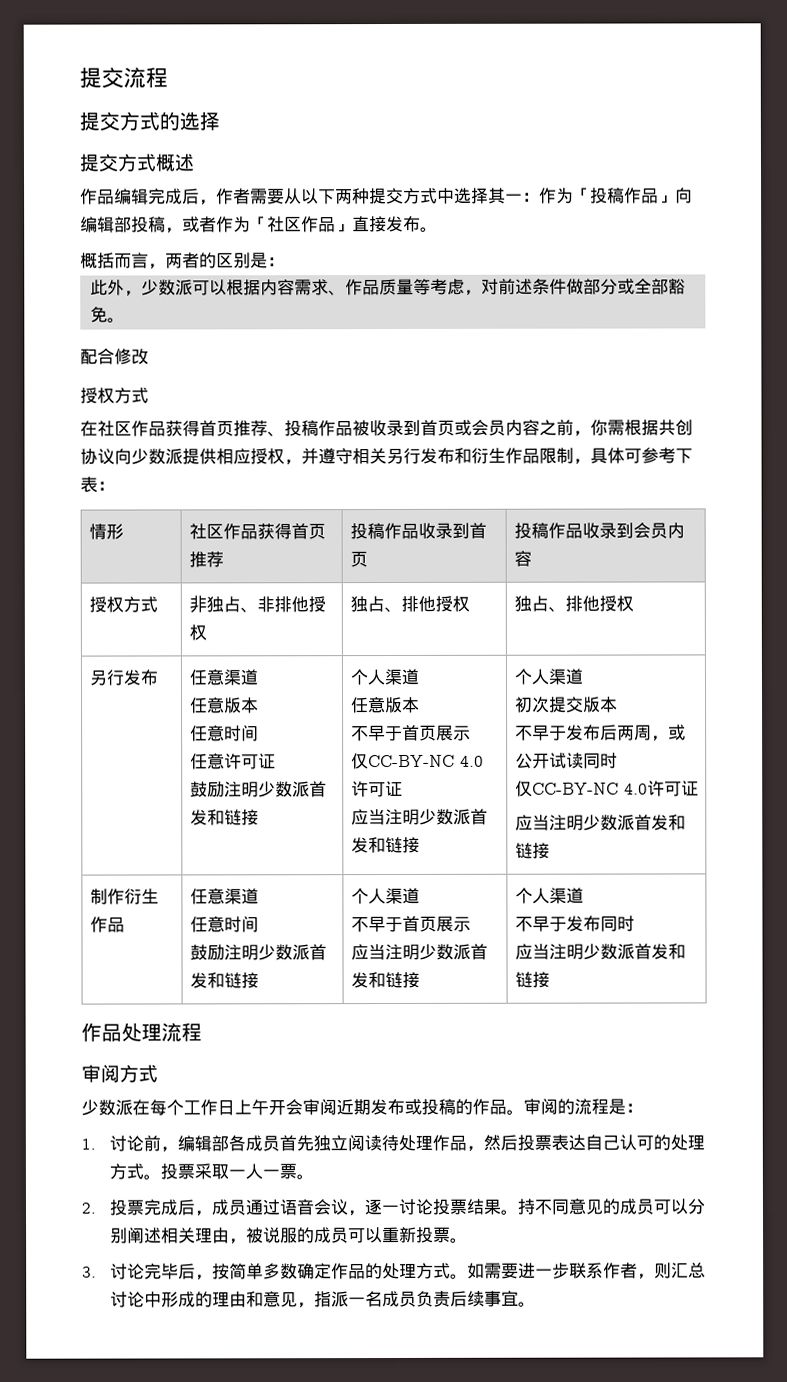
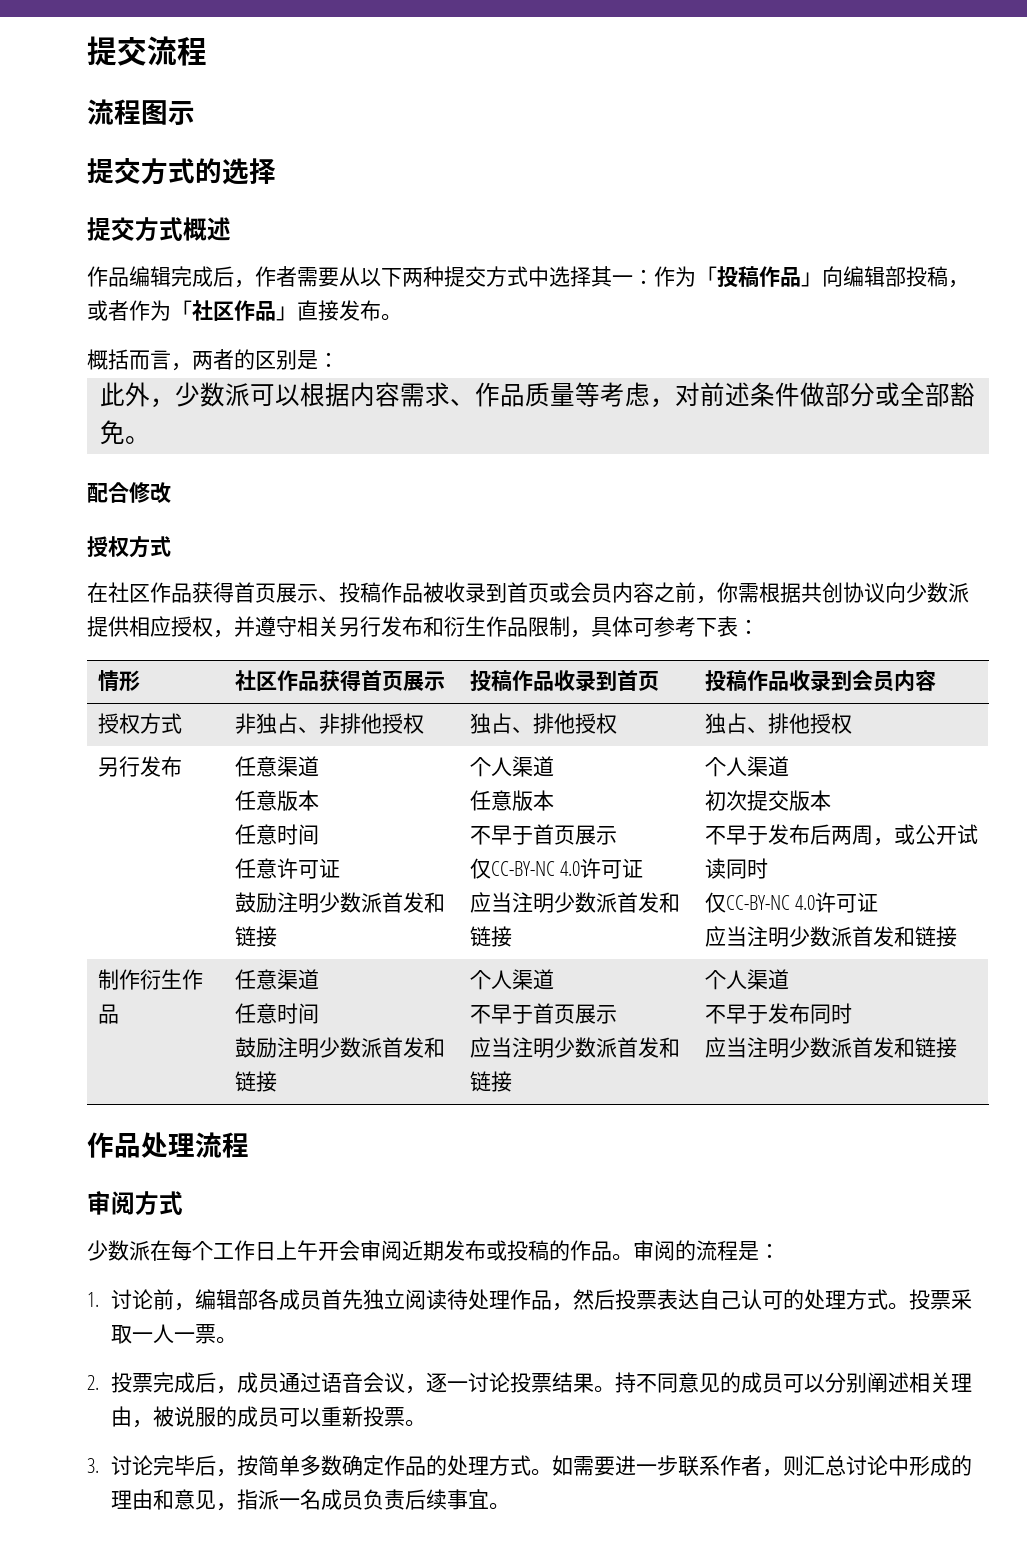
(168, 77) none -> [87,99,195,125] // 流程图示
[233,420,268,437] 推荐 -> [276,583,318,603] 展示
[188,551,224,568] 推荐 -> [402,671,445,691] 展示

